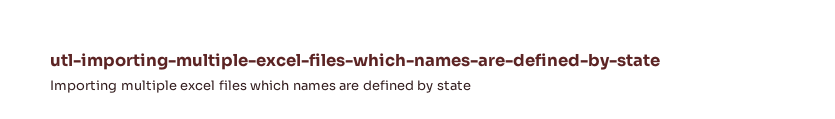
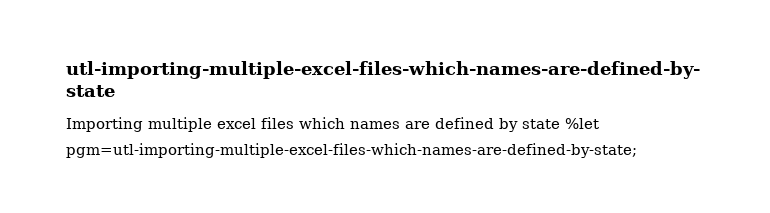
(471, 85) none -> [565,118,599,129] [66,143,637,158] %let pgm=utl-importing-multiple-excel-files-which-names-are-defined-by-state;

